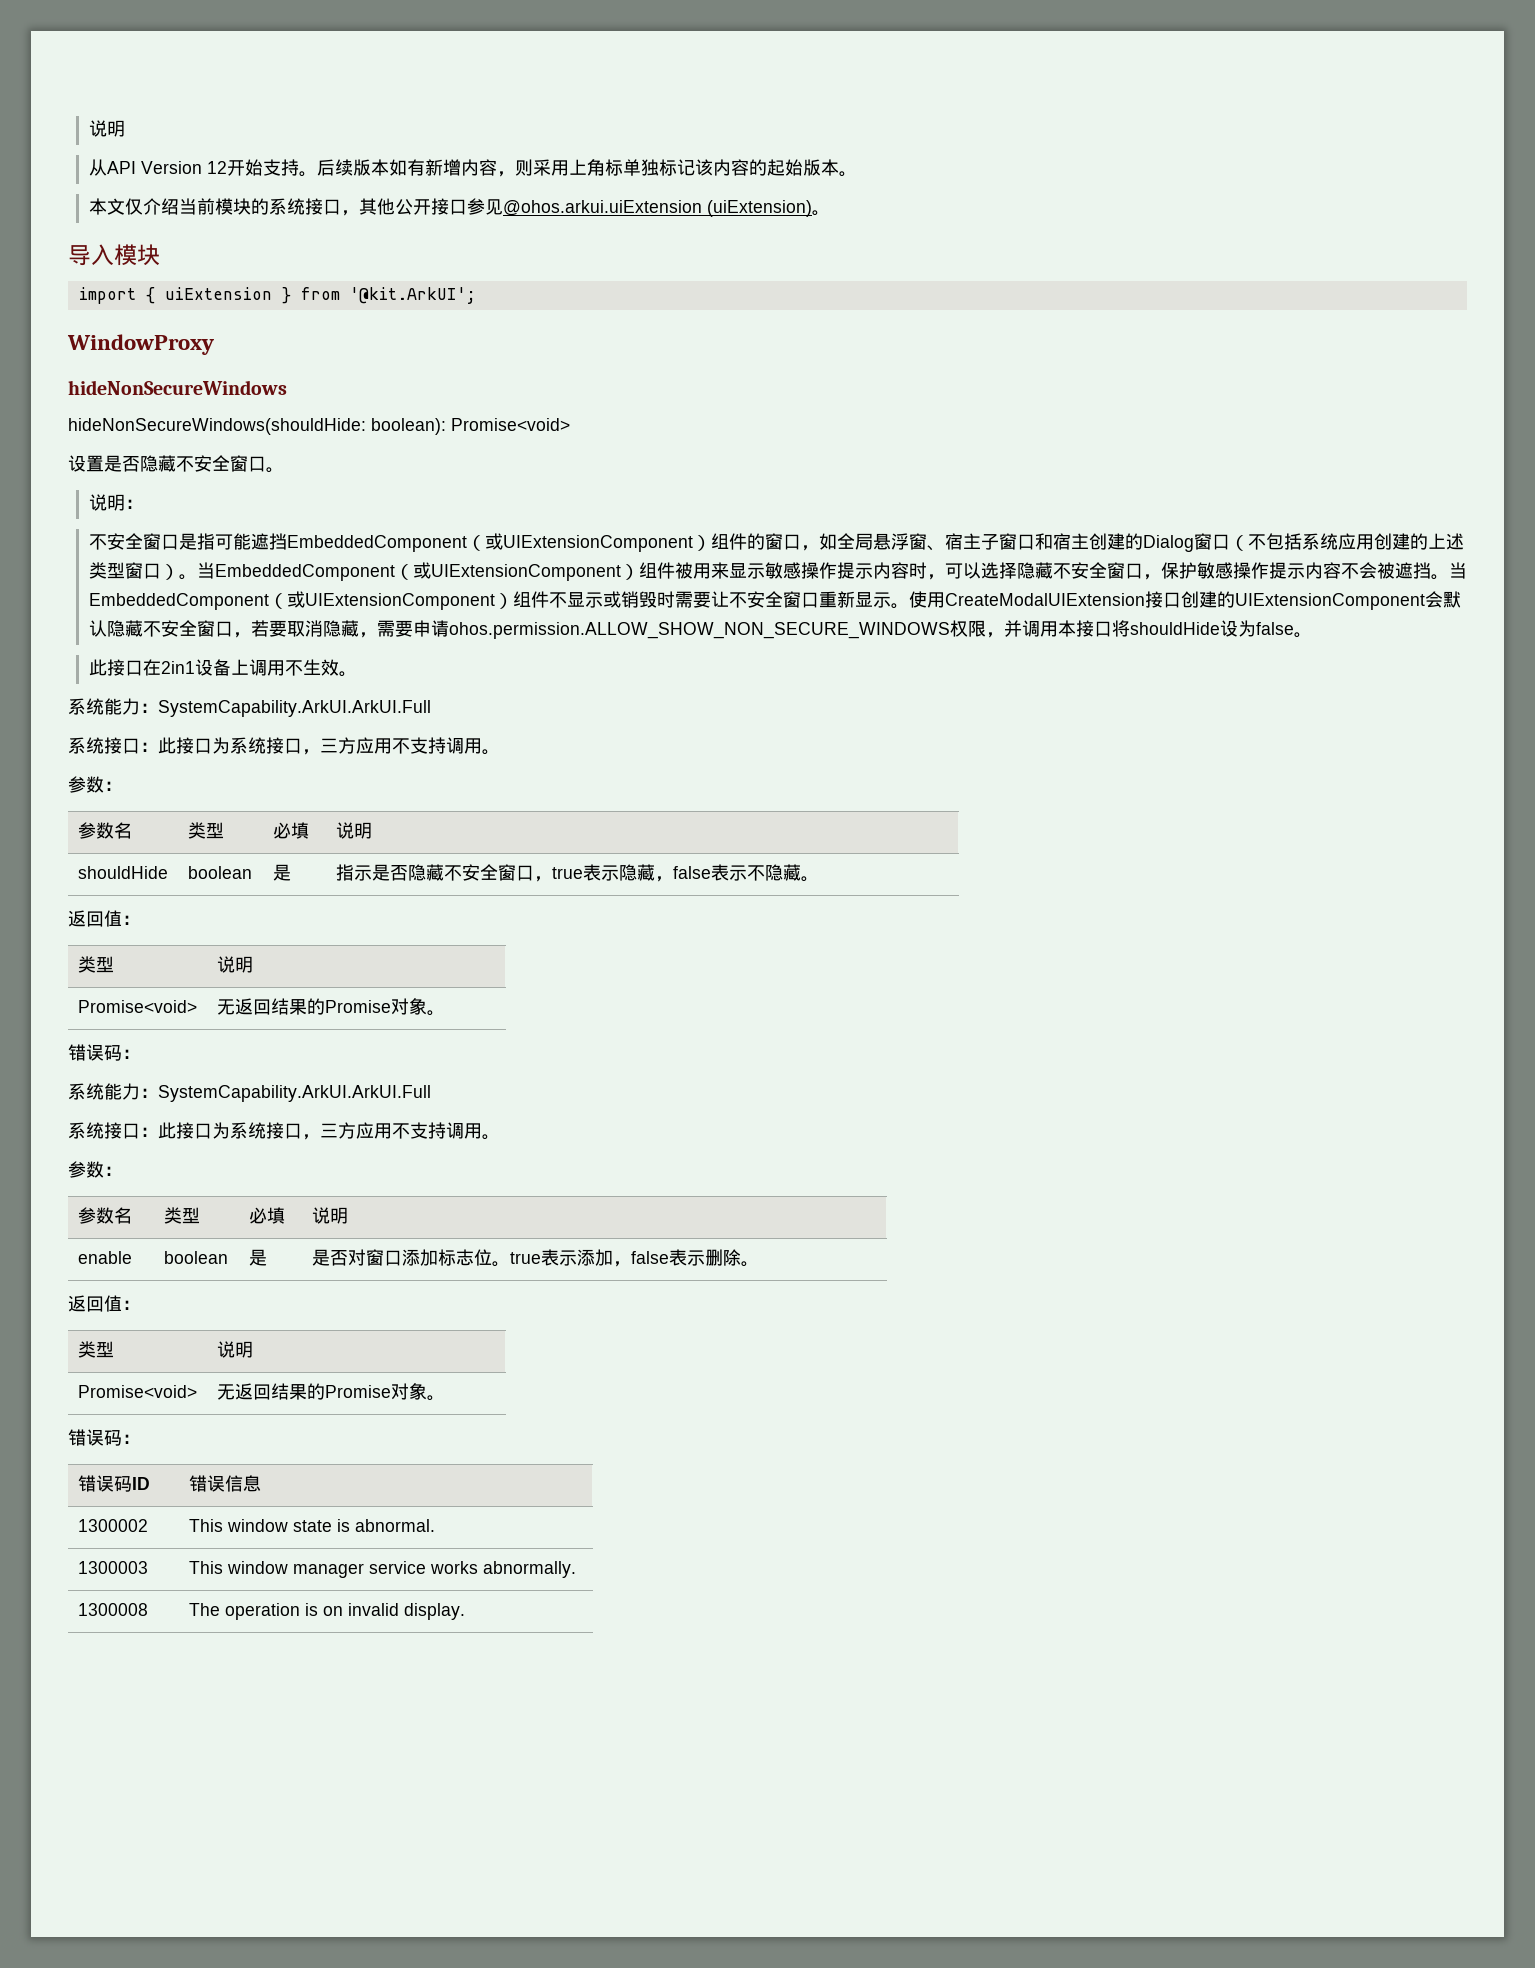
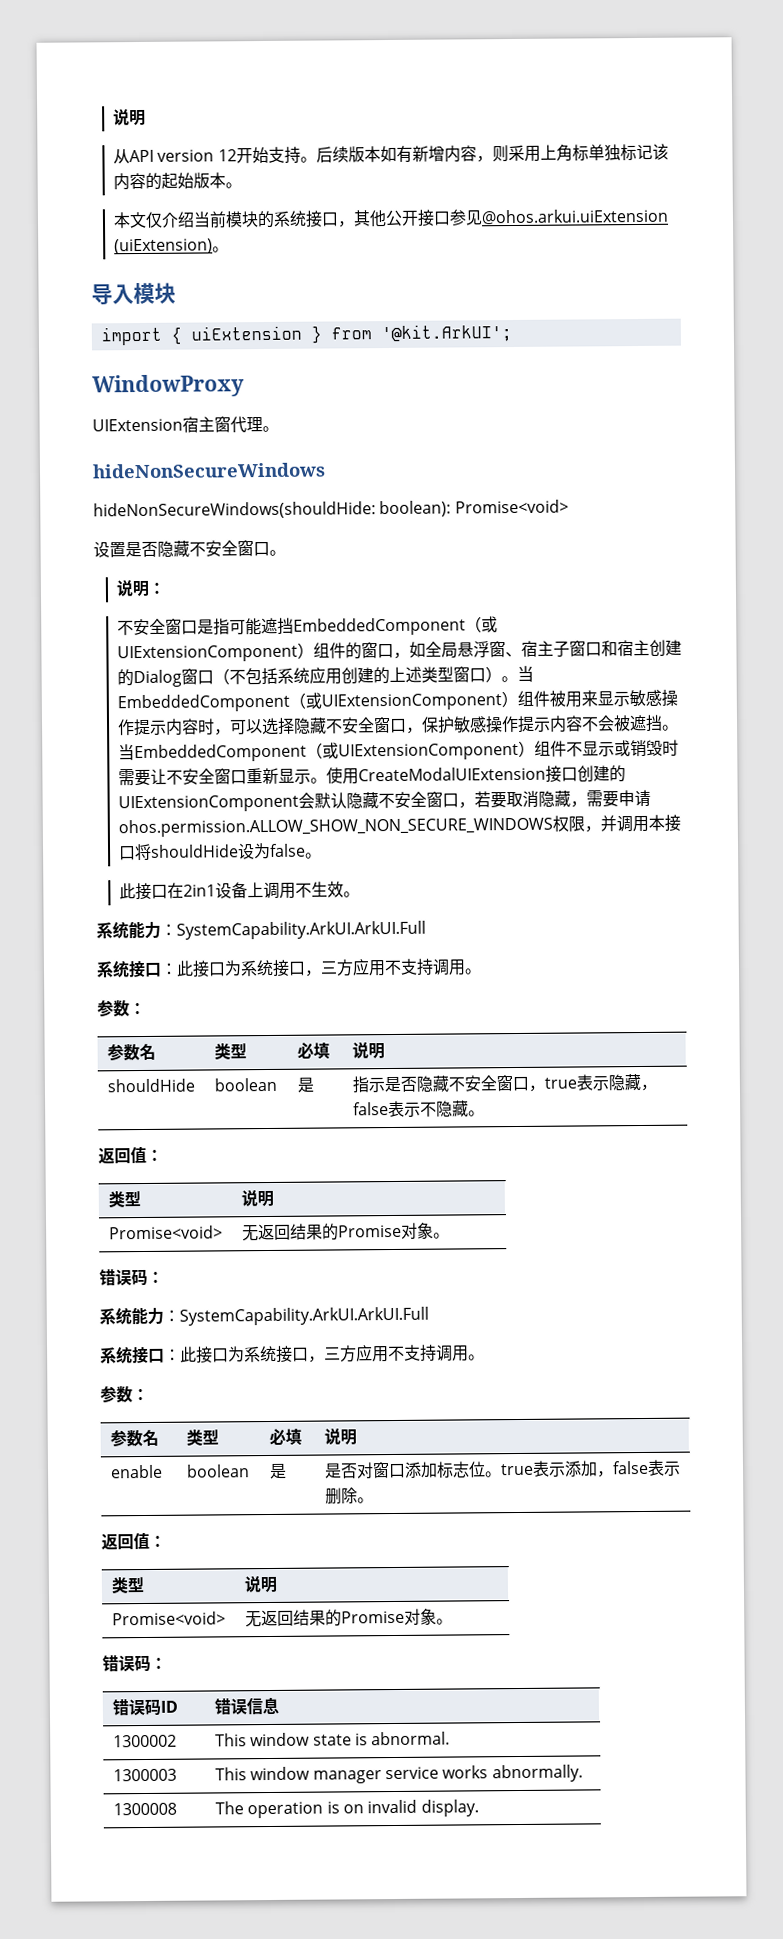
[140,161,202,174] Version -> [157,149,215,162] version
(214, 344) none -> [92,416,279,434] // UIExtension宿主窗代理。

